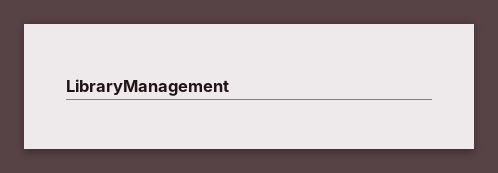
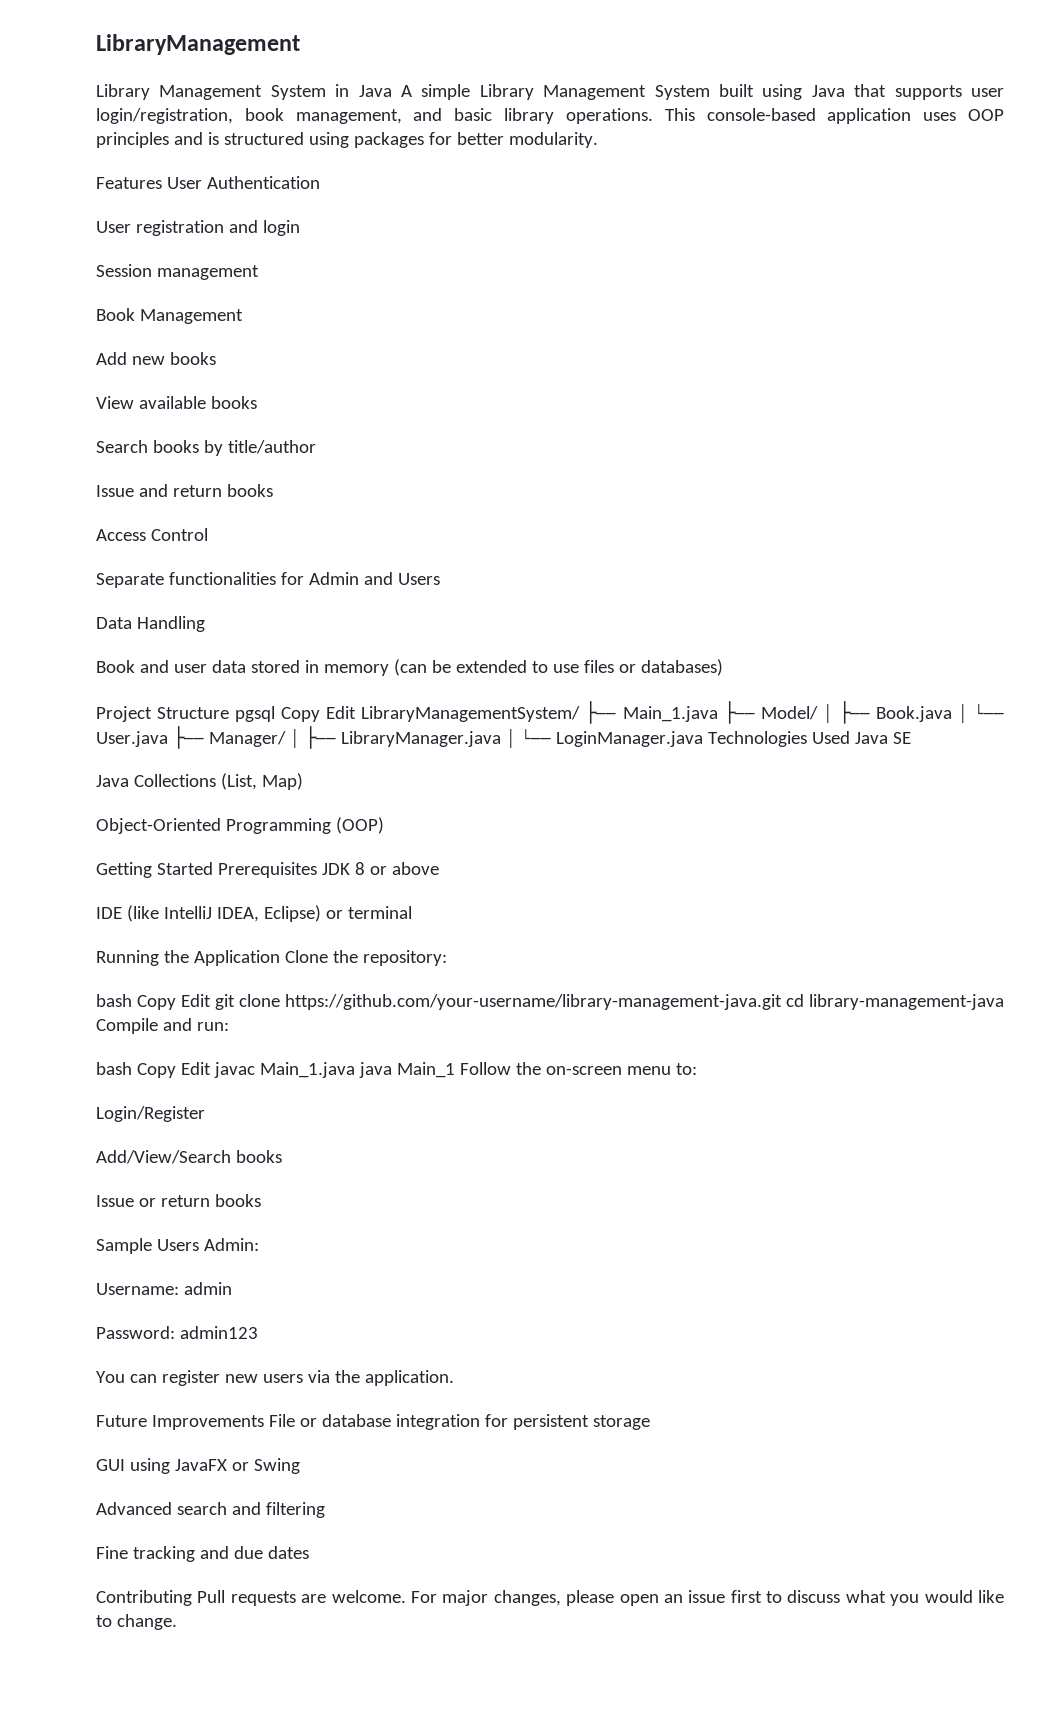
(229, 87) none -> [96,84,1004,100] [96,108,1004,124] [96,132,598,148] [96,176,320,189] [96,220,300,236] [96,264,259,280] [96,308,243,324] [96,352,216,365] [96,396,257,409] [96,440,316,456] [96,484,273,497] [96,528,208,541] [96,572,440,588] [96,616,205,632] [96,659,723,676] [96,701,1004,724] [96,726,911,749] [96,773,303,790] [96,817,384,834] [96,862,439,878] [96,905,412,922] [96,950,447,966] [96,994,1004,1010] [96,1018,229,1034] [96,1062,697,1078] [96,1106,205,1122] [96,1150,282,1164] [96,1194,261,1207] [96,1238,259,1254] [96,1282,232,1295] [96,1326,258,1339] [96,1370,454,1386] [96,1414,650,1430] [96,1458,300,1474] [96,1502,325,1518] [96,1546,309,1562] [96,1590,1005,1606] [96,1614,177,1630] // Library Management System in Java A simple Library Management System built using Java that supports user login/registration, book management, and basic library operations. This console-based application uses OOP principles and is structured using packages for better modularity. // Features User Authentication // User registration and login // Session management // Book Management // Add new books // View available books // Search books by title/author // Issue and return books // Access Control // Separate functionalities for Admin and Users // Data Handling // Book and user data stored in memory (can be extended to use files or databases) // Project Structure pgsql Copy Edit LibraryManagementSystem/ ├── Main_1.java ├── Model/ │ ├── Book.java │ └── User.java ├── Manager/ │ ├── LibraryManager.java │ └── LoginManager.java Technologies Used Java SE // Java Collections (List, Map) // Object-Oriented Programming (OOP) // Getting Started Prerequisites JDK 8 or above // IDE (like IntelliJ IDEA, Eclipse) or terminal // Running the Application Clone the repository: // bash Copy Edit git clone https://github.com/your-username/library-management-java.git cd library-management-java Compile and run: // bash Copy Edit javac Main_1.java java Main_1 Follow the on-screen menu to: // Login/Register // Add/View/Search books // Issue or return books // Sample Users Admin: // Username: admin // Password: admin123 // You can register new users via the application. // Future Improvements File or database integration for persistent storage // GUI using JavaFX or Swing // Advanced search and filtering // Fine tracking and due dates // Contributing Pull requests are welcome. For major changes, please open an issue first to discuss what you would like to change.

